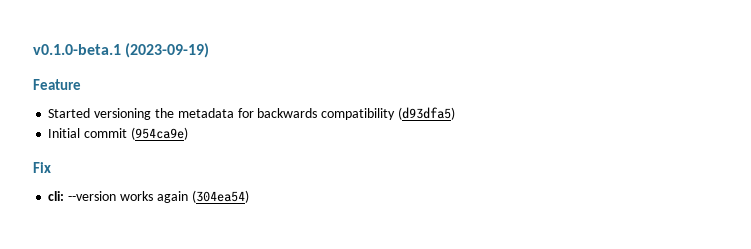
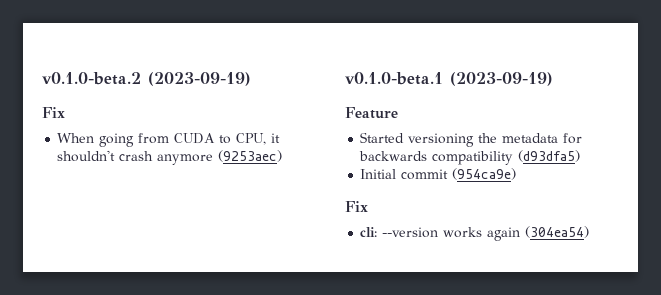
(33, 49) none -> [42,72,251,86] [42,107,65,118] [57,133,281,147] [57,150,283,165] v0.1.0-beta.2 (2023-09-19) // Fix // When going from CUDA to CPU, it shouldn't crash anymore (9253aec) //

